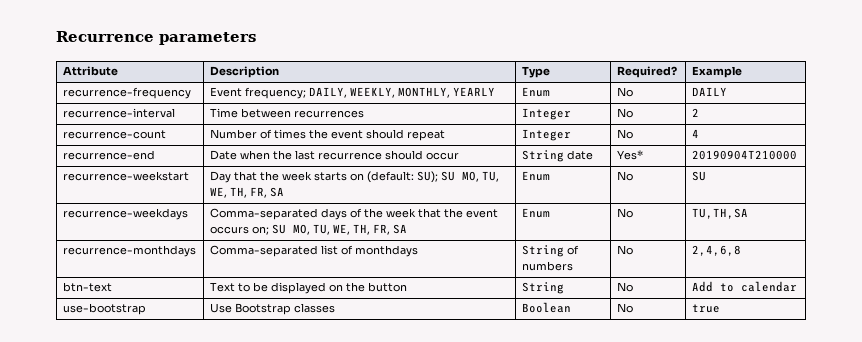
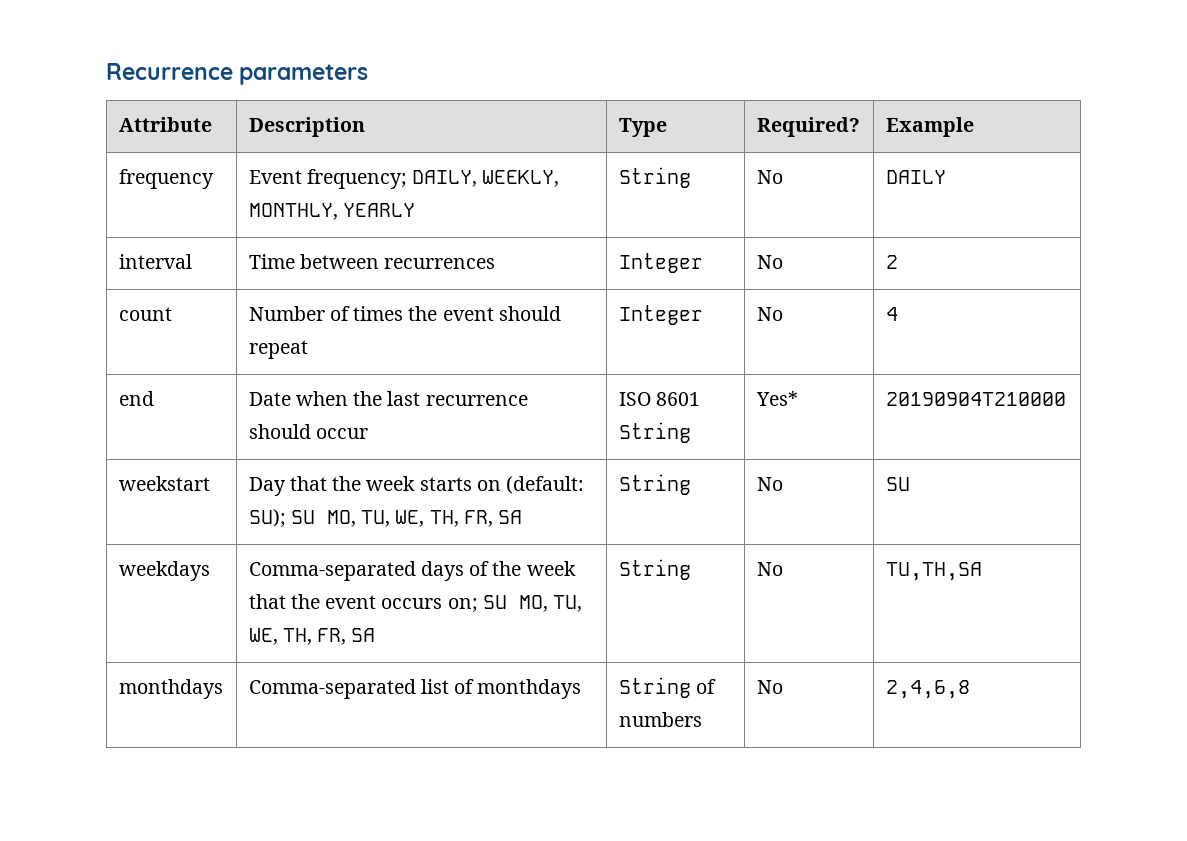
[62,87,191,99] recurrence-frequency -> [118,169,214,189] frequency
[521,87,550,97] Enum -> [618,167,691,188] String
[62,108,175,118] recurrence-interval -> [118,254,192,269] interval
[62,130,166,139] recurrence-count -> [118,307,172,321] count
[62,150,155,160] recurrence-end -> [118,391,154,406] end
[521,150,593,162] String date -> [618,392,700,406] [618,422,691,443] ISO 8601 String
[62,171,189,181] recurrence-weekstart -> [118,476,210,491] weekstart
[521,171,550,181] Enum -> [618,474,691,495] String
[62,208,188,220] recurrence-weekdays -> [118,561,210,581] weekdays
[521,208,550,218] Enum -> [618,559,691,580] String
[62,245,196,257] recurrence-monthdays -> [118,679,223,699] monthdays
[62,282,112,292] [209,282,407,294] [521,282,564,294] [616,282,633,292] [691,281,797,292] [62,303,146,315] [209,303,335,315] [521,302,571,313] [616,303,633,313] [691,304,720,313] // btn-text | Text to be displayed on the button | String | No | Add to calendar // use-bootstrap | Use Bootstrap classes | Boolean | No | true -> (970, 689) none

